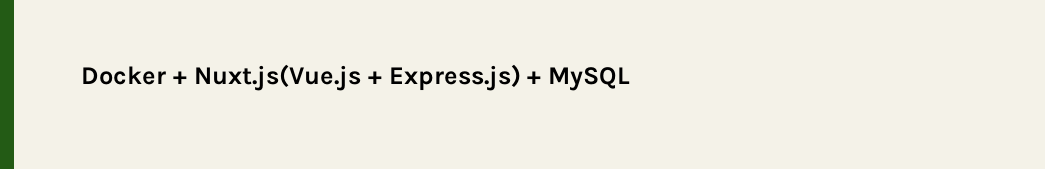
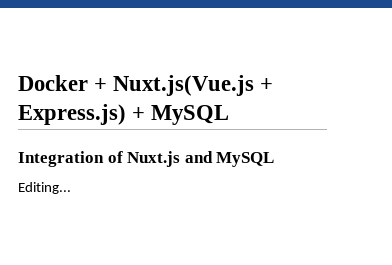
(631, 79) none -> [18,151,275,167] [18,182,71,194] // Integration of Nuxt.js and MySQL // Editing...

